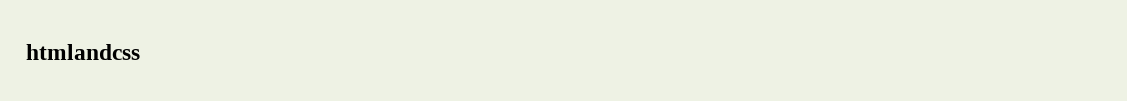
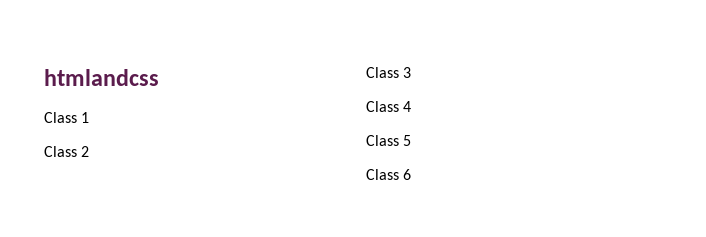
(140, 52) none -> [44,112,90,123] [44,146,90,157] [366,67,412,78] [366,101,412,112] [366,135,412,146] [366,169,412,180] // Class 1 // Class 2 // Class 3 // Class 4 // Class 5 // Class 6

